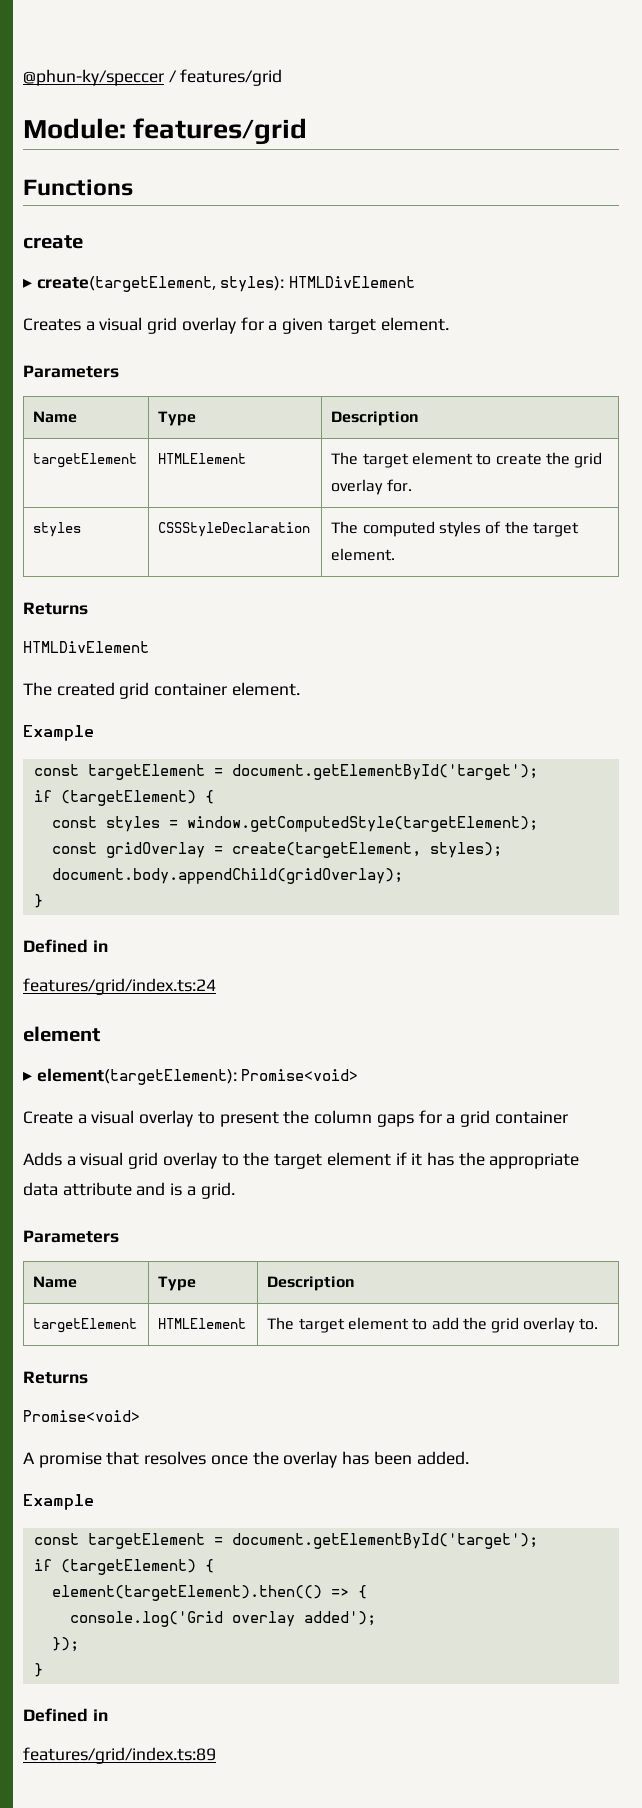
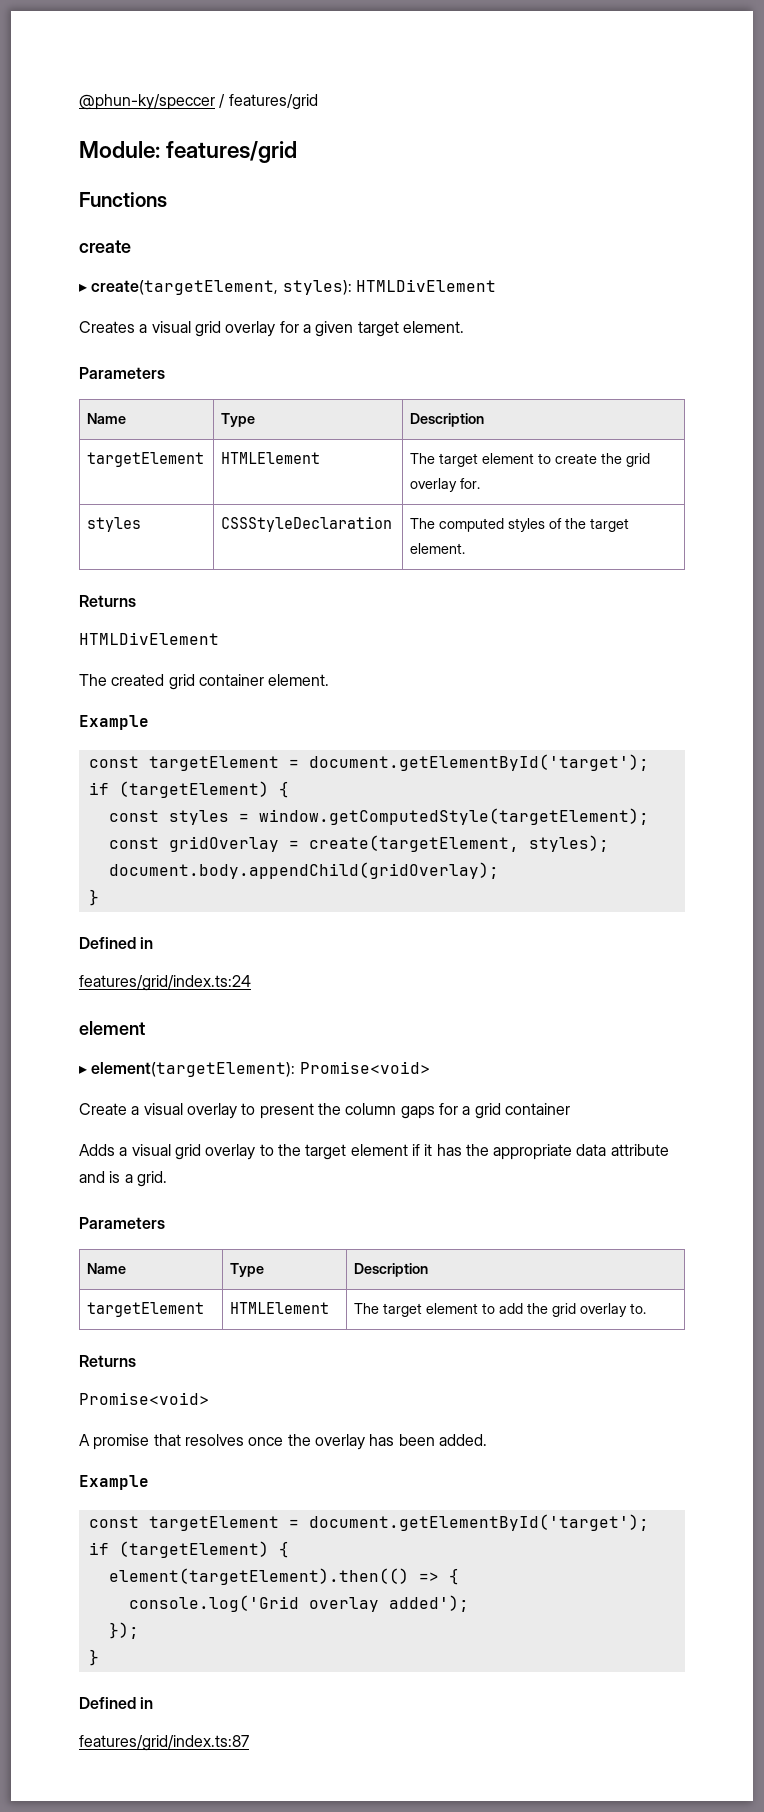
[23,1747,216,1764] features/grid/index.ts:89 -> [79,1735,249,1751] features/grid/index.ts:87

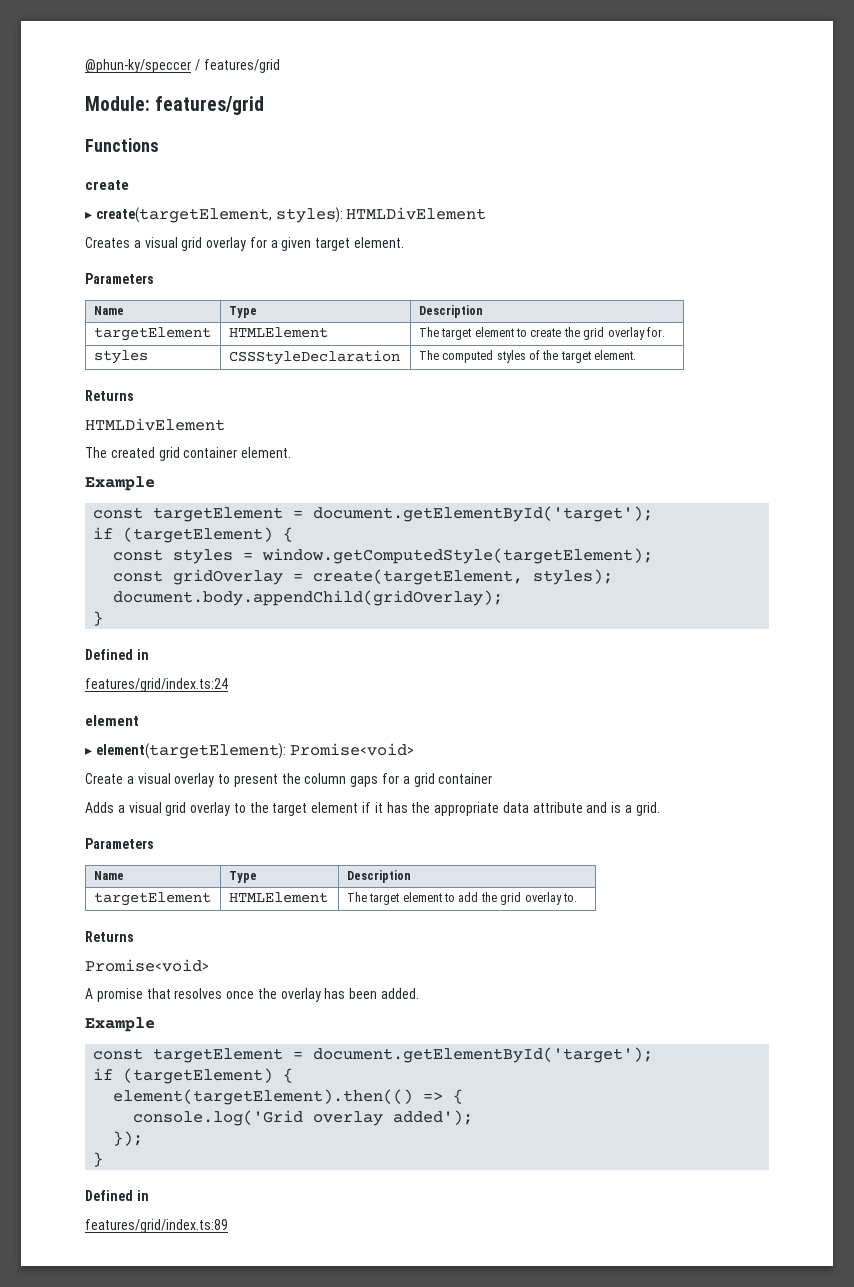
[79,1735,249,1751] features/grid/index.ts:87 -> [85,1219,228,1233] features/grid/index.ts:89

